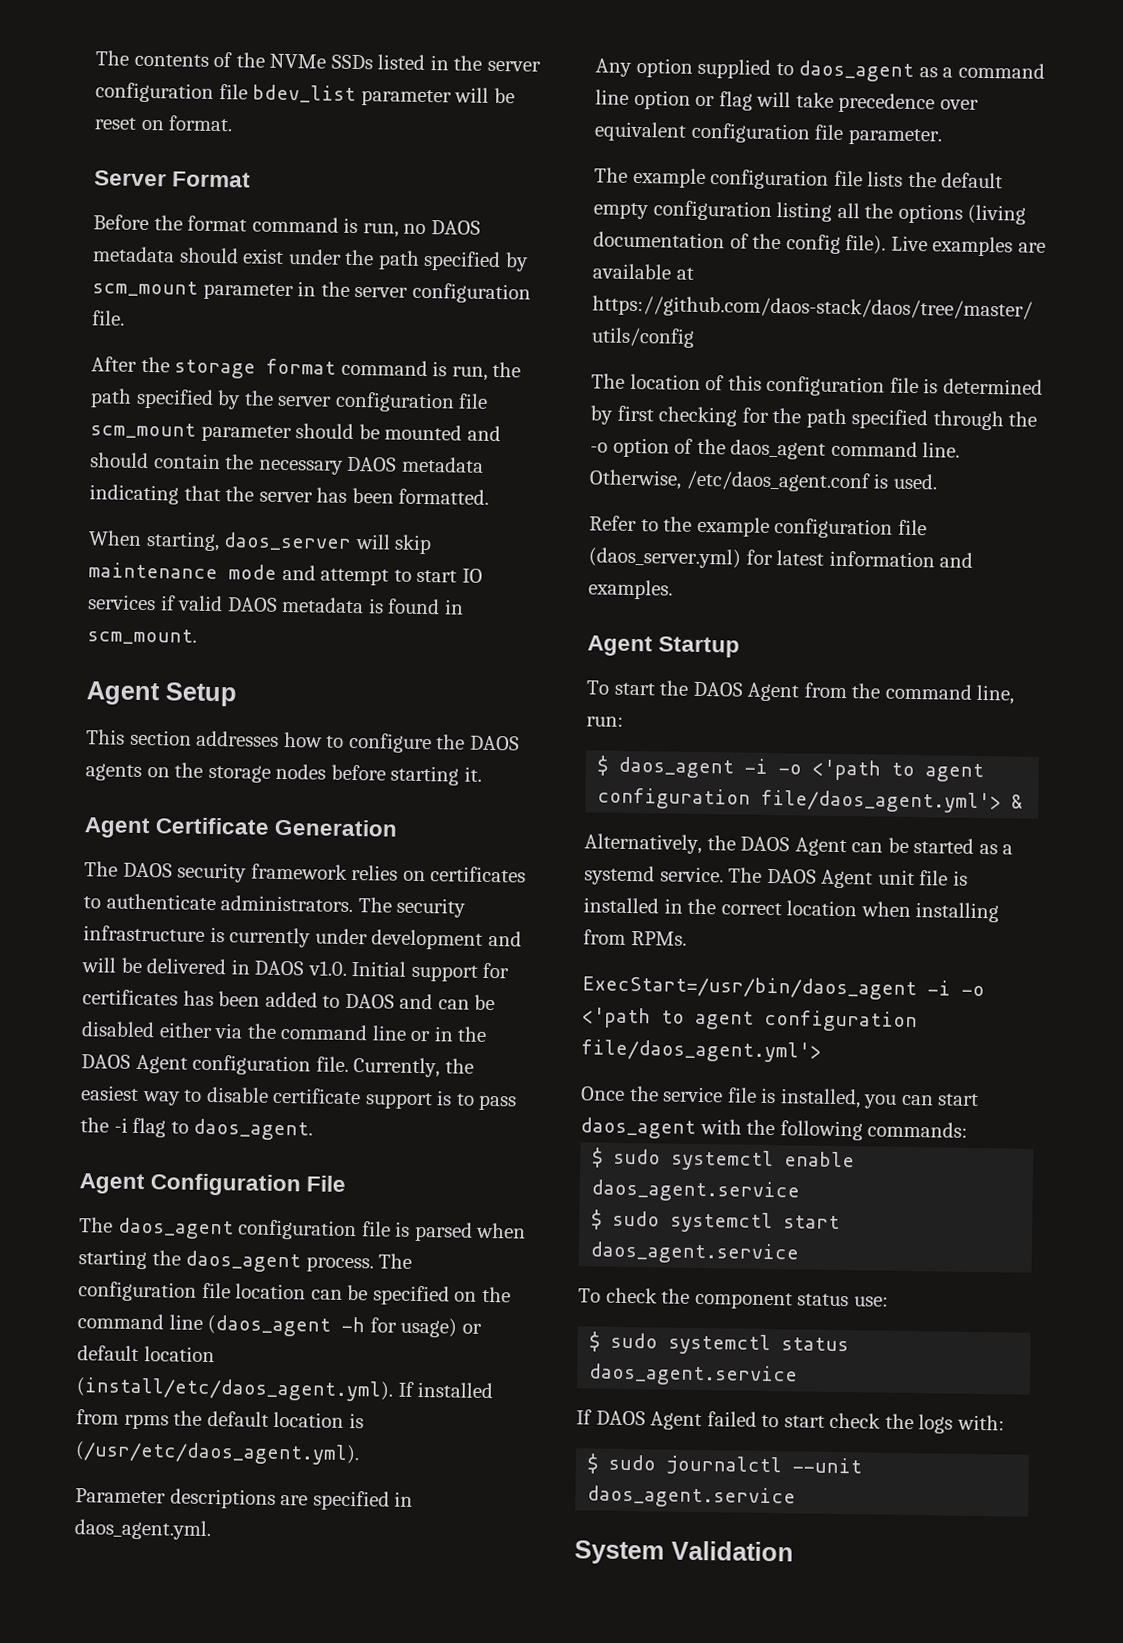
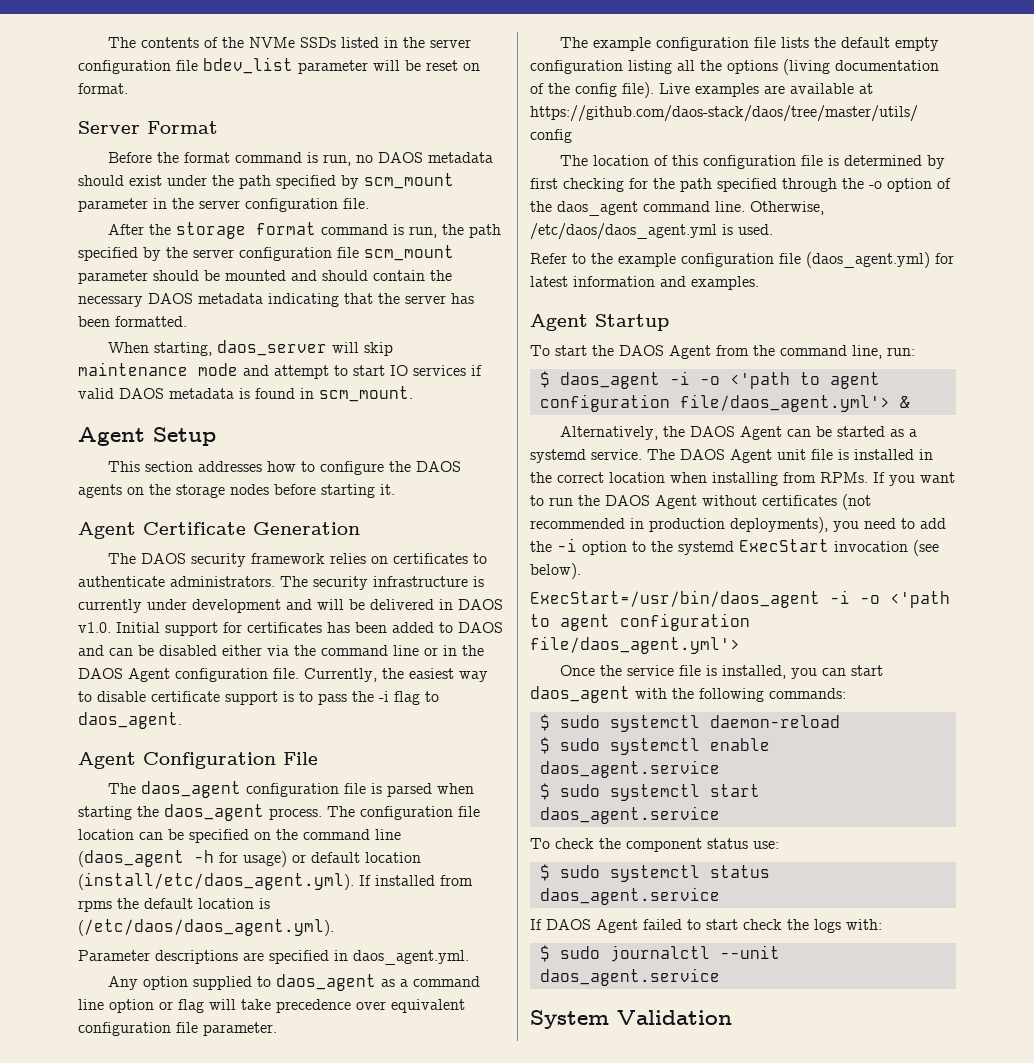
[75,1441,360,1466] (/usr/etc/daos_agent.yml). -> [78,919,334,936] (/etc/daos/daos_agent.yml).
[685,470,871,493] /etc/daos_agent.conf -> [530,223,717,240] /etc/daos/daos_agent.yml
[588,547,741,569] (daos_server.yml) -> [806,252,930,268] (daos_agent.yml)
(687, 938) none -> [873,472,955,486] [530,494,871,510] [530,517,946,533] [530,538,939,556] [530,563,581,579] If you want to run the DAOS Agent without certificates (not recommended in production deployments), you need to add the -i option to the systemd ExecStart invocation (see below).
(969, 1129) none -> [539,714,840,732] // $ sudo systemctl daemon-reload

